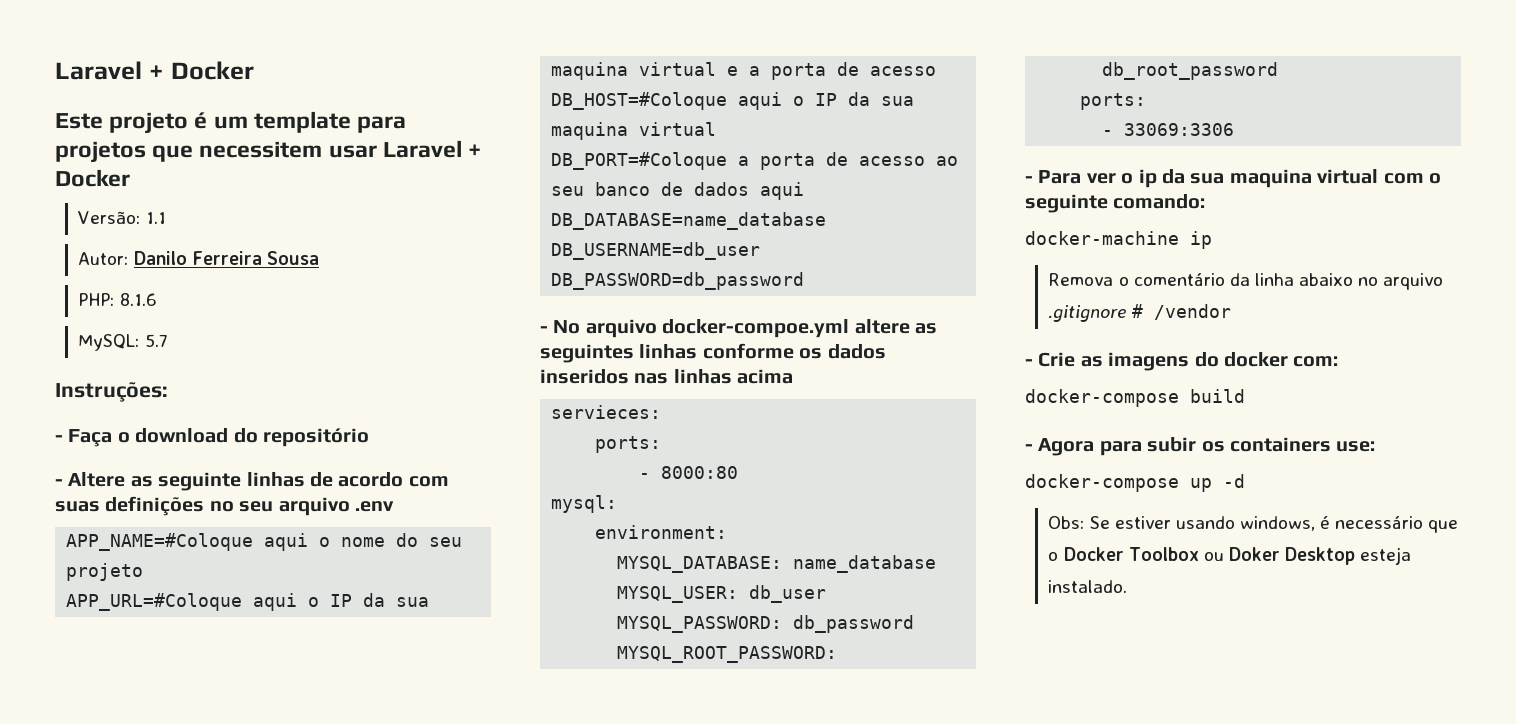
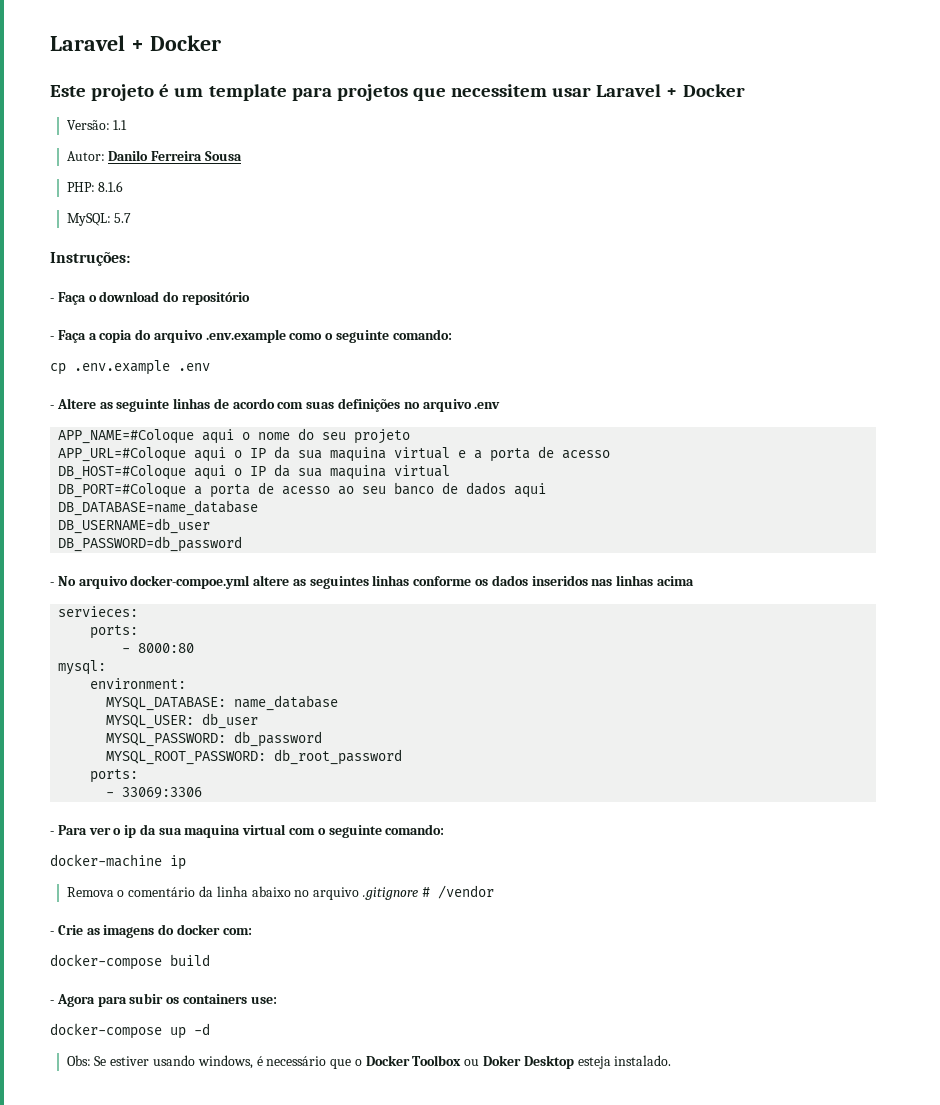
(369, 437) none -> [50,329,452,343] [50,360,210,375] // - Faça a copia do arquivo .env.example como o seguinte comando: // cp .env.example .env
[239,501,274,512] seu -> (420, 405) none

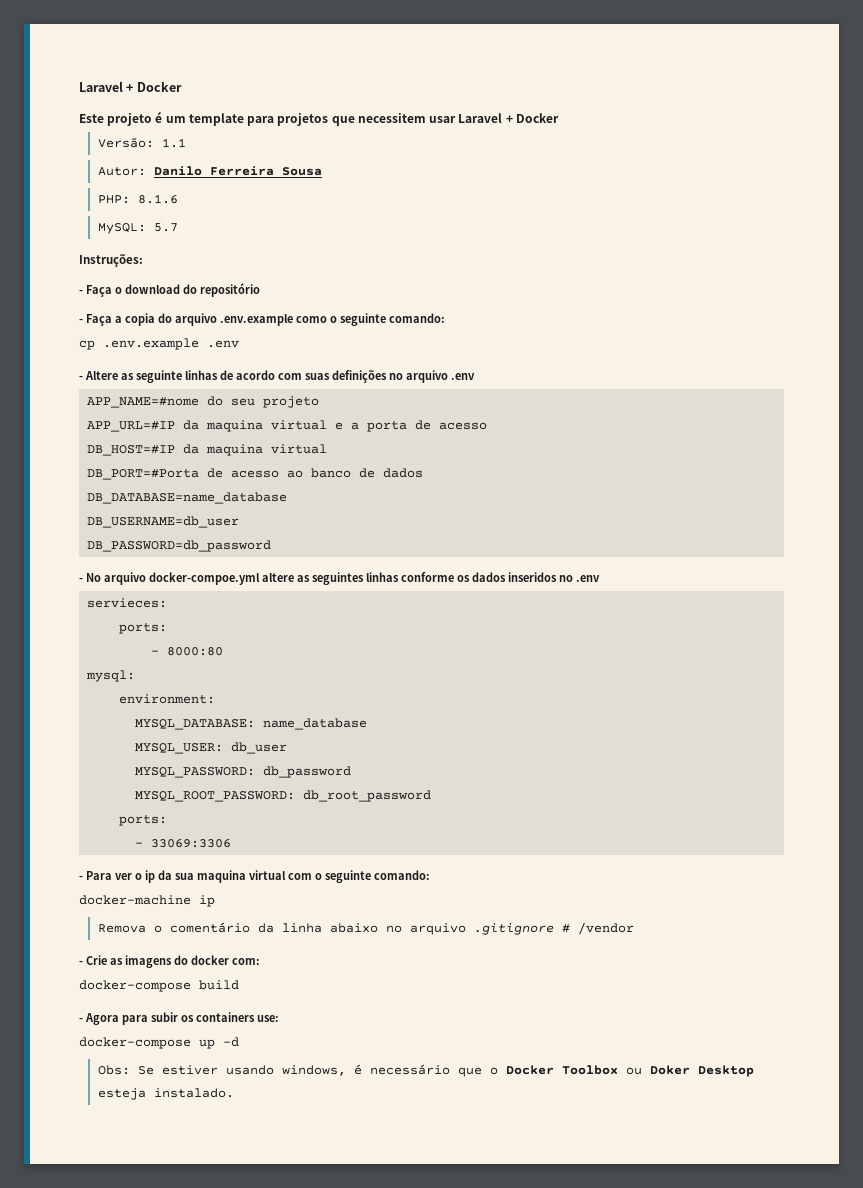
[58,429,291,444] APP_NAME=#Coloque aqui o nome -> [87,397,200,408] APP_NAME=#nome
[58,446,323,462] APP_URL=#Coloque aqui o IP da sua -> [87,420,200,432] APP_URL=#IP da
[58,464,323,480] DB_HOST=#Coloque aqui o IP da sua -> [87,444,200,456] DB_HOST=#IP da
[58,483,251,498] DB_PORT=#Coloque a porta -> [87,469,200,480] DB_PORT=#Porta
[362,486,387,494] seu -> (304, 474) none
[514,483,547,498] aqui -> (424, 473) none
[591,575,694,586] nas linhas acima -> [559,575,600,582] no .env

